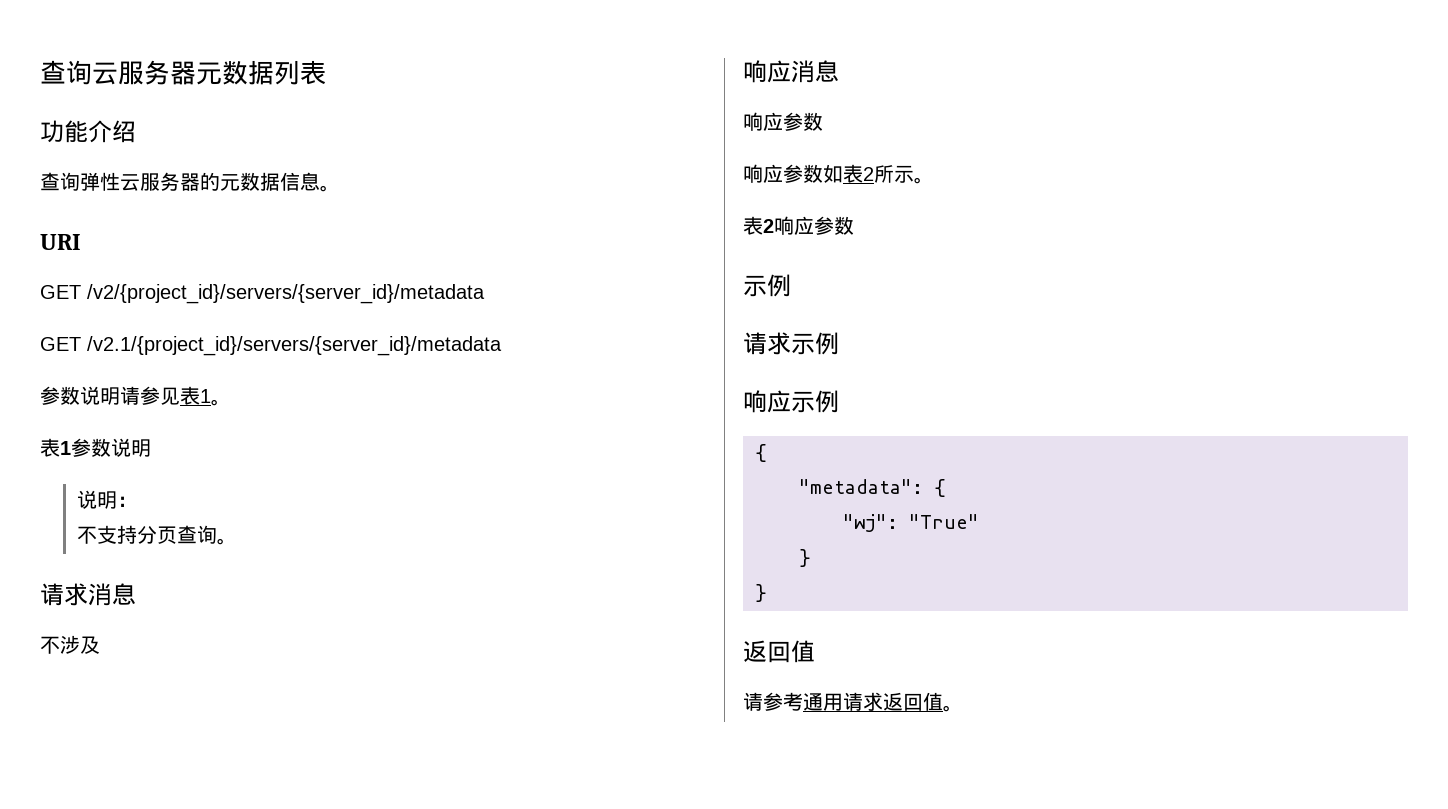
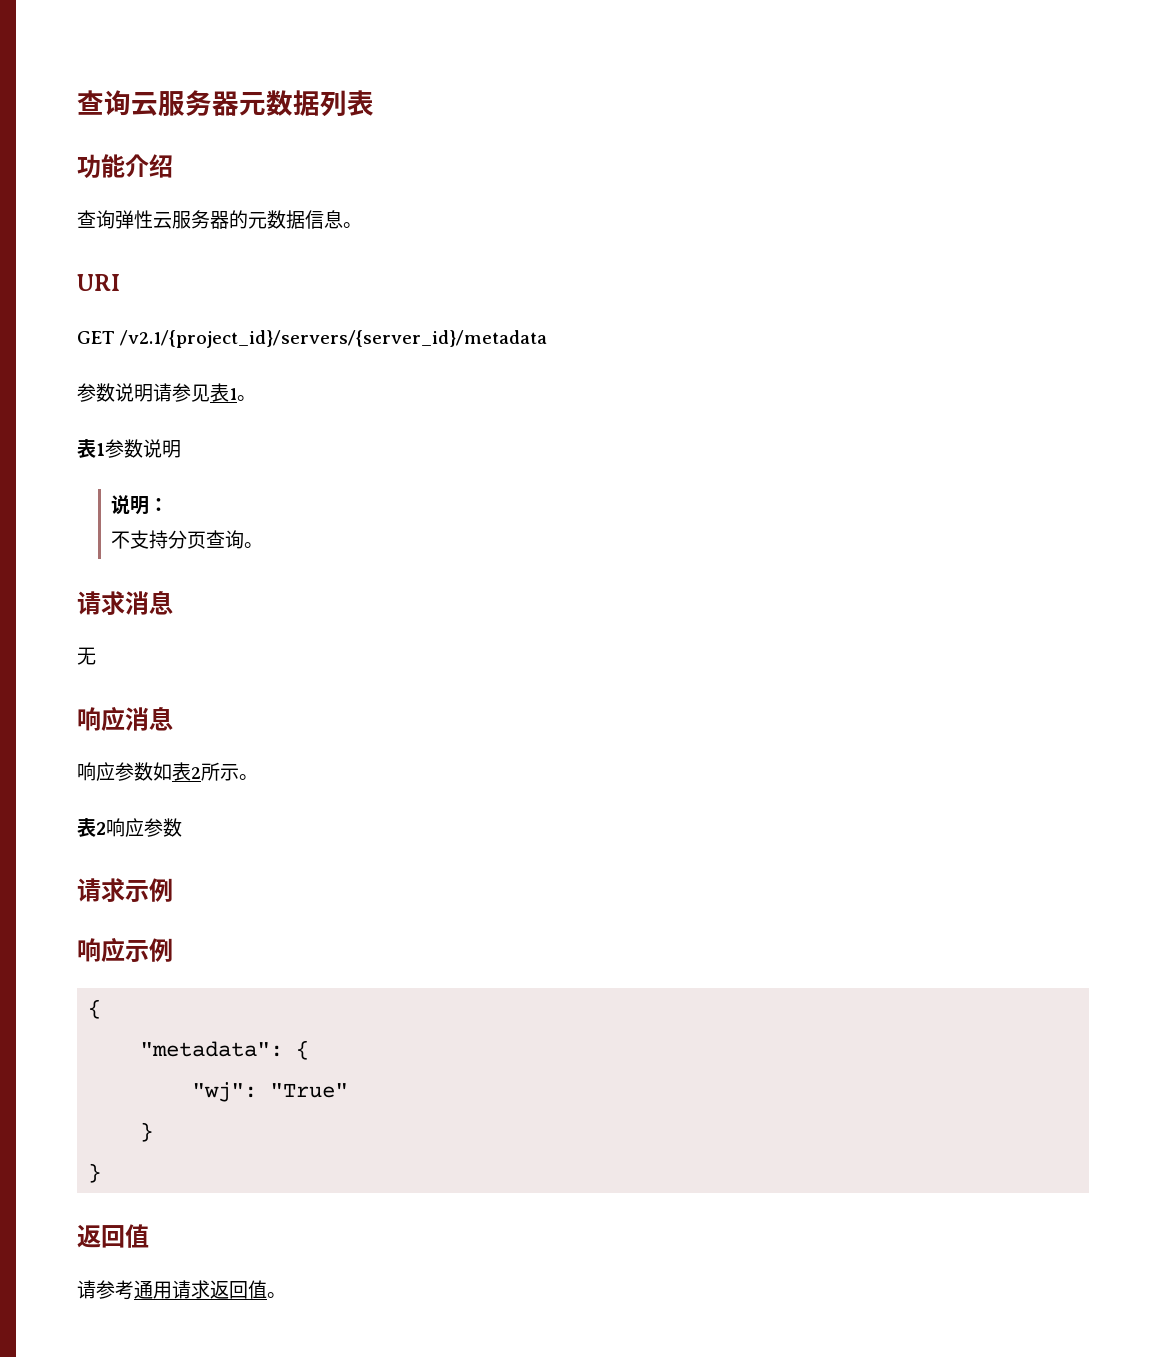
[40,284,485,304] // GET /v2/{project_id}/servers/{server_id}/metadata -> (120, 282) none
[40,635,100,654] 不涉及 -> [77,647,96,665] 无
[743,164,823,183] // 响应参数 -> (153, 771) none
[743,274,791,297] // 示例 -> (182, 827) none

